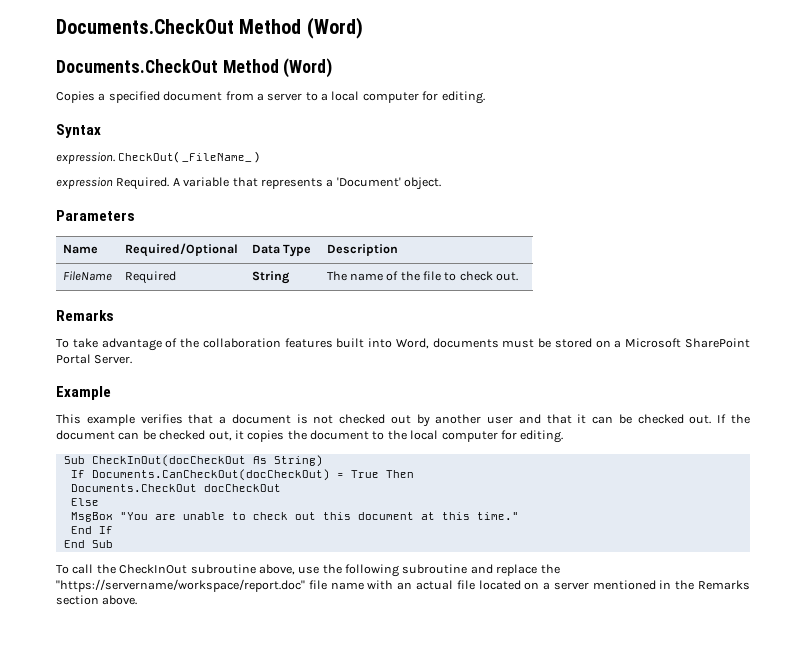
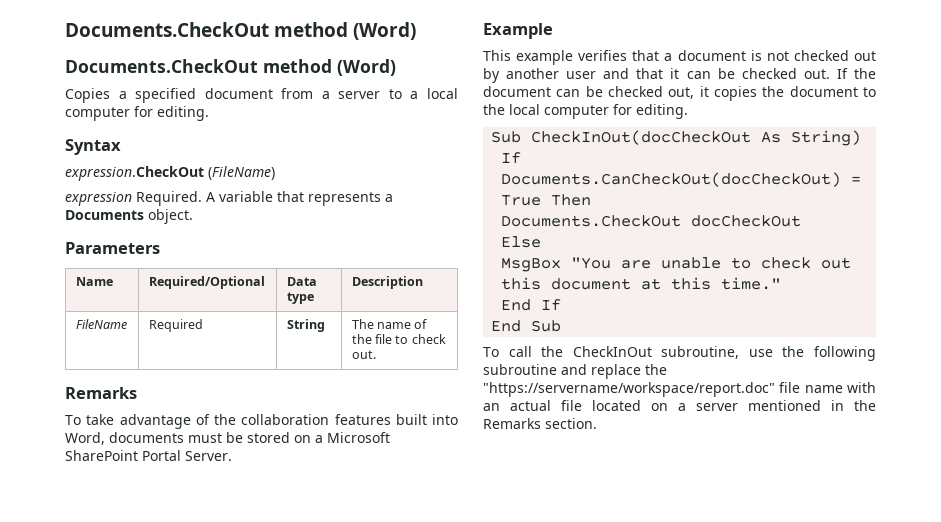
[56,19,302,34] Documents.CheckOut Method -> [65,22,349,37] Documents.CheckOut method
[222,59,279,73] Method -> [263,59,332,73] method
[56,151,260,164] expression. CheckOut( _FileName_ ) -> [65,166,275,181] expression.CheckOut (FileName)
[336,177,401,187] 'Document' -> [65,210,144,220] Documents
[282,244,311,257] Type -> [286,292,314,304] type
[190,564,295,575] subroutine above, -> [661,346,740,359] subroutine,
[56,595,138,605] section above. -> [545,418,597,429] section.

